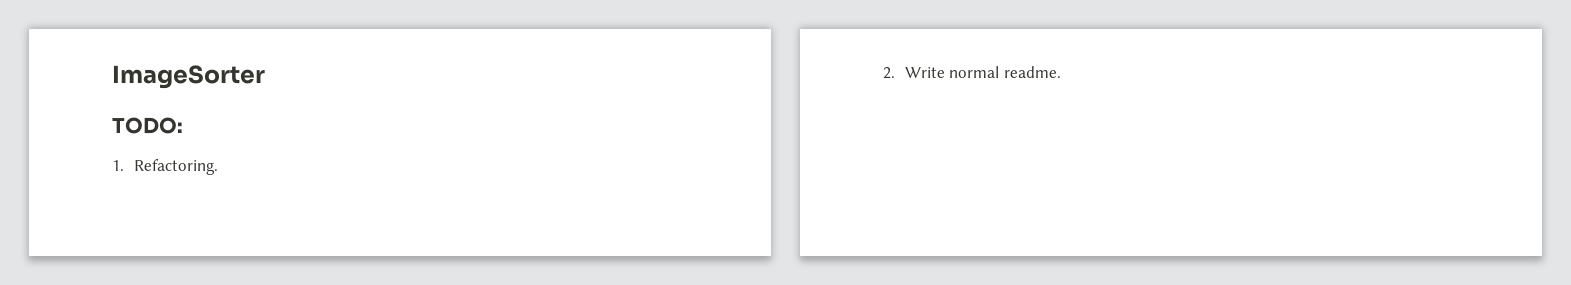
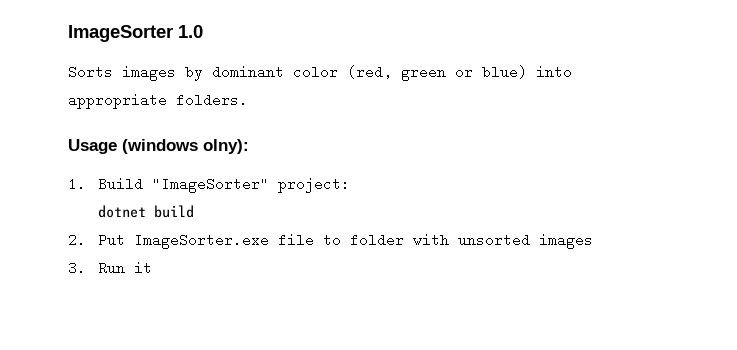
[112,117,183,134] [112,159,218,175] [883,66,1061,79] // TODO: // 1. Refactoring. // 2. Write normal readme. -> [178,25,203,38] [68,65,572,81] [68,93,248,109] [68,139,249,154] [68,177,351,193] [98,205,195,218] [68,233,594,249] [68,261,153,275] 1.0 // Sorts images by dominant color (red, green or blue) into appropriate folders. // Usage (windows olny): // 1. Build "ImageSorter" project: // dotnet build // 2. Put ImageSorter.exe file to folder with unsorted images // 3. Run it

